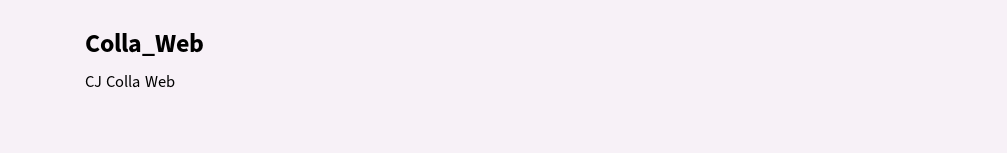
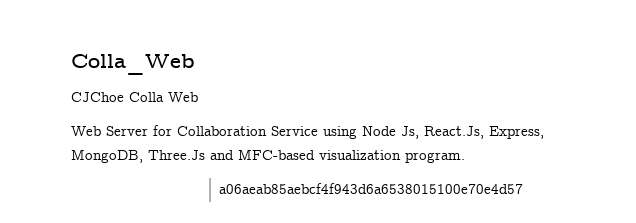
[85,76,102,87] CJ -> [71,92,124,102] CJChoe
(175, 81) none -> [71,125,544,139] [71,149,465,163] [219,183,524,194] // Web Server for Collaboration Service using Node Js, React.Js, Express, MongoDB, Three.Js and MFC-based visualization program. // a06aeab85aebcf4f943d6a6538015100e70e4d57

